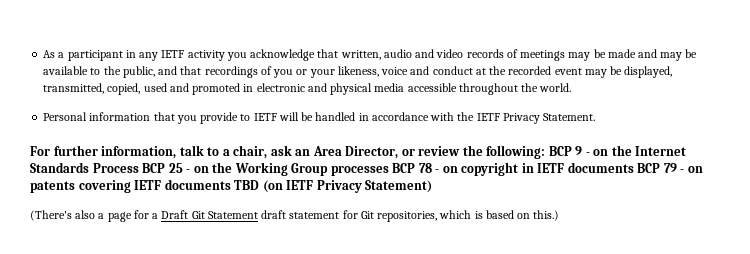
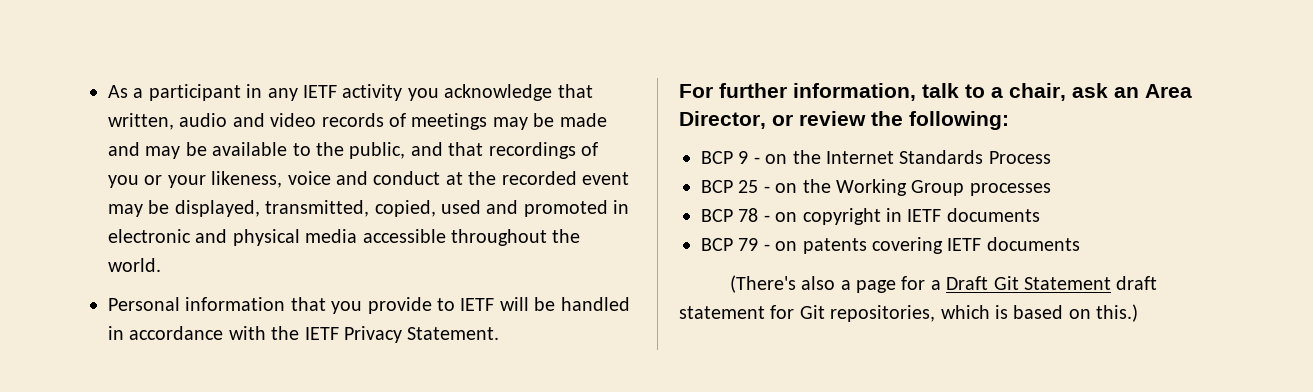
(546, 152) none -> (1009, 120) //
(139, 168) none -> (1051, 157) //
(389, 171) none -> (1051, 189) //
(634, 167) none -> (1040, 215) //
[234,180,433,193] TBD (on IETF Privacy Statement) -> (1080, 244) none

